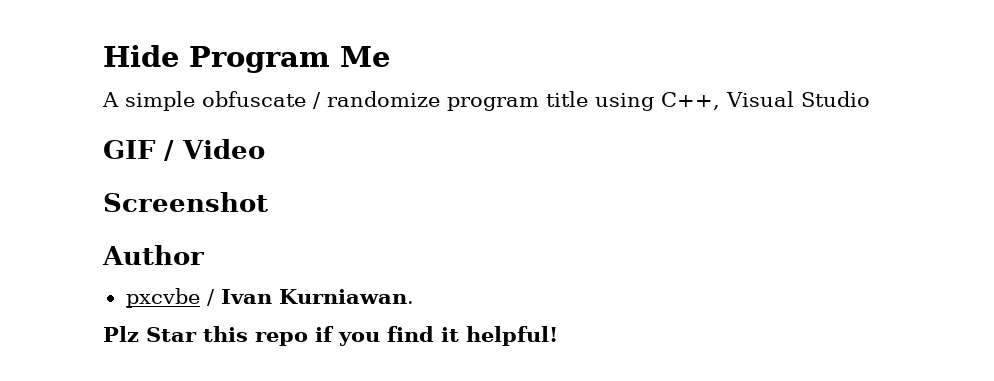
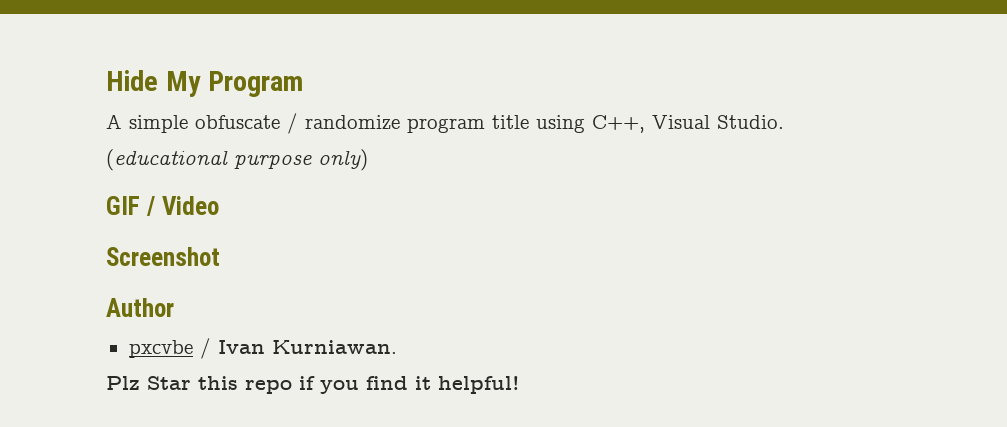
(179, 56) none -> [165,71,201,97] My
[340,46,390,67] Me -> (304, 84) none
[801,91,870,107] Studio -> [717,115,784,129] [106,149,368,171] Studio. // (educational purpose only)

